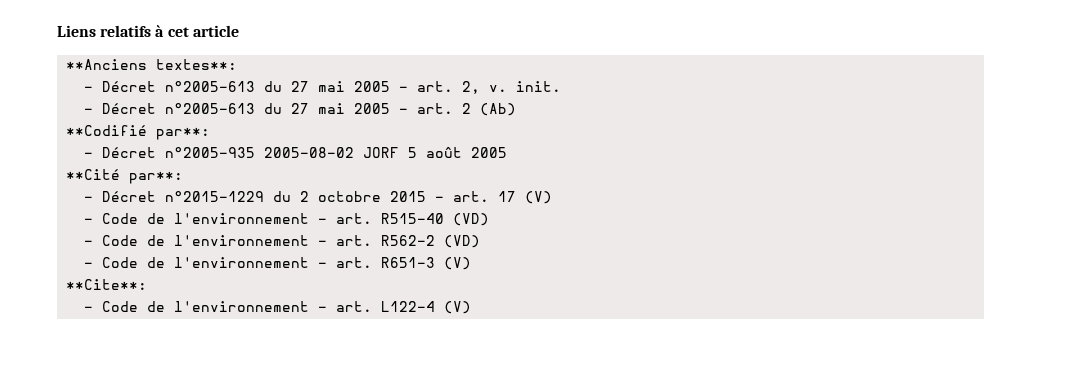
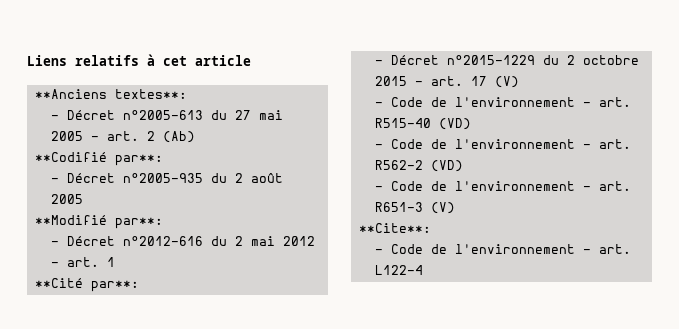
[84,81,562,94] // - Décret n°2005-613 du 27 mai 2005 - art. 2, v. init. -> (187, 94) none
[264,147,418,158] 2005-08-02 JORF 5 -> [210,173,243,183] du 2
(508, 152) none -> [34,215,163,229] [50,236,315,246] [50,257,115,267] // **Modifié par**: // - Décret n°2012-616 du 2 mai 2012 - art. 1
[444,301,472,314] (V) -> (423, 270) none

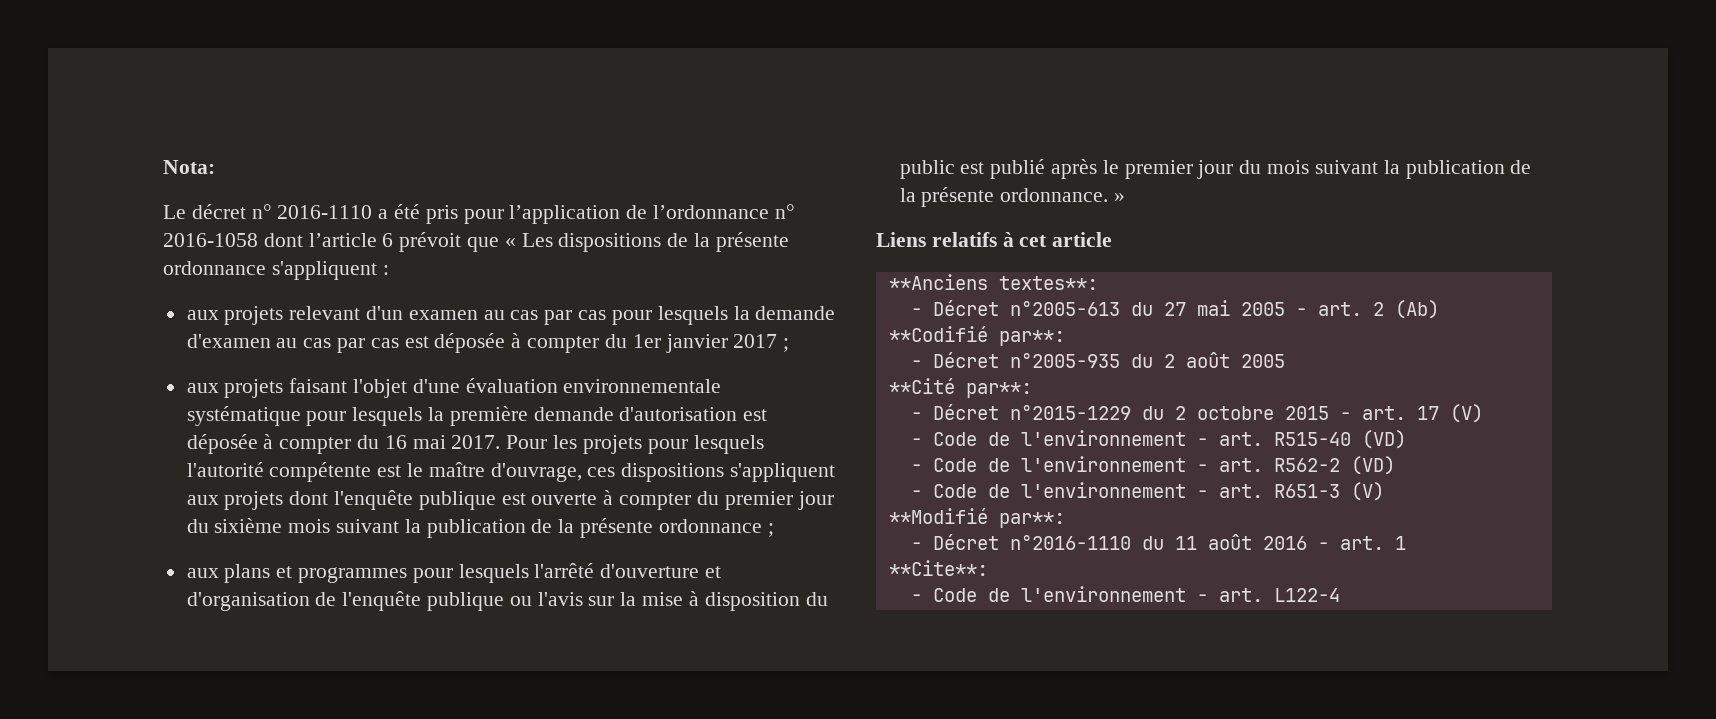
(27, 60) none -> [163,160,215,174] [163,204,795,224] [163,232,789,252] [163,261,389,280] [186,306,836,325] [186,333,790,353] [186,378,722,398] [186,406,768,426] [186,434,764,454] [186,462,836,482] [186,490,834,510] [186,518,774,538] [186,563,722,583] [186,591,828,611] [899,159,1532,179] [899,187,1126,207] Nota: // Le décret n° 2016-1110 a été pris pour l’application de l’ordonnance n° 2016-1058 dont l’article 6 prévoit que « Les dispositions de la présente ordonnance s'appliquent : // aux projets relevant d'un examen au cas par cas pour lesquels la demande d'examen au cas par cas est déposée à compter du 1er janvier 2017 ; // aux projets faisant l'objet d'une évaluation environnementale systématique pour lesquels la première demande d'autorisation est déposée à compter du 16 mai 2017. Pour les projets pour lesquels l'autorité compétente est le maître d'ouvrage, ces dispositions s'appliquent aux projets dont l'enquête publique est ouverte à compter du premier jour du sixième mois suivant la publication de la présente ordonnance ; // aux plans et programmes pour lesquels l'arrêté d'ouverture et d'organisation de l'enquête publique ou l'avis sur la mise à disposition du public est publié après le premier jour du mois suivant la publication de la présente ordonnance. » //
[34,215,163,229] [50,236,315,246] [50,257,115,267] // **Modifié par**: // - Décret n°2012-616 du 2 mai 2012 - art. 1 -> (1285, 361) none
(455, 208) none -> [888,508,1065,528] [910,534,1406,550] // **Modifié par**: // - Décret n°2016-1110 du 11 août 2016 - art. 1

